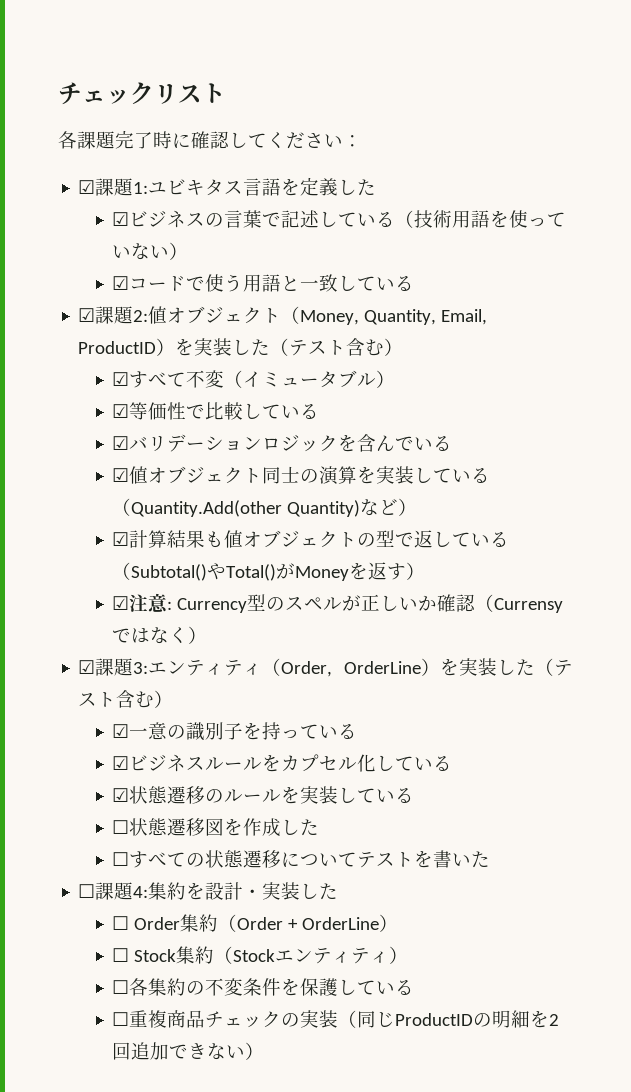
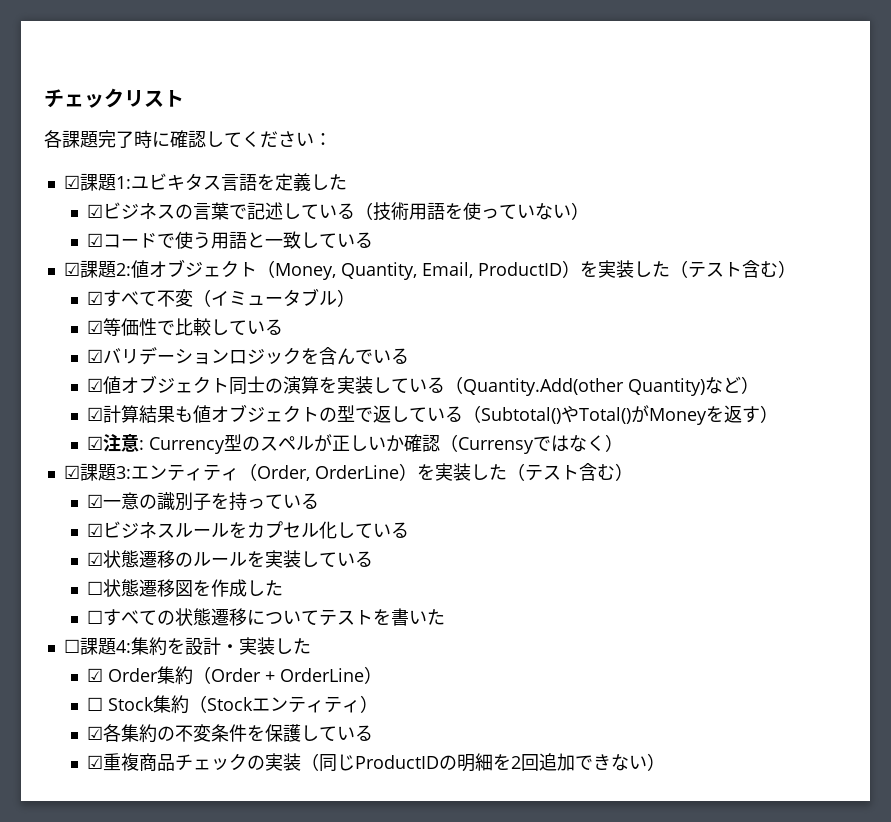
[112,916,130,930] ☐ -> [87,668,104,682] ☑
[112,980,130,994] ☐ -> [87,726,104,740] ☑
[112,1012,130,1026] ☐ -> [87,755,104,769] ☑

